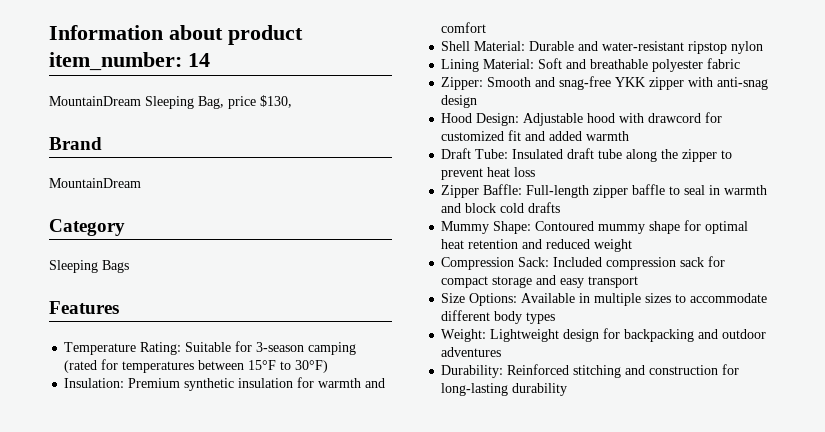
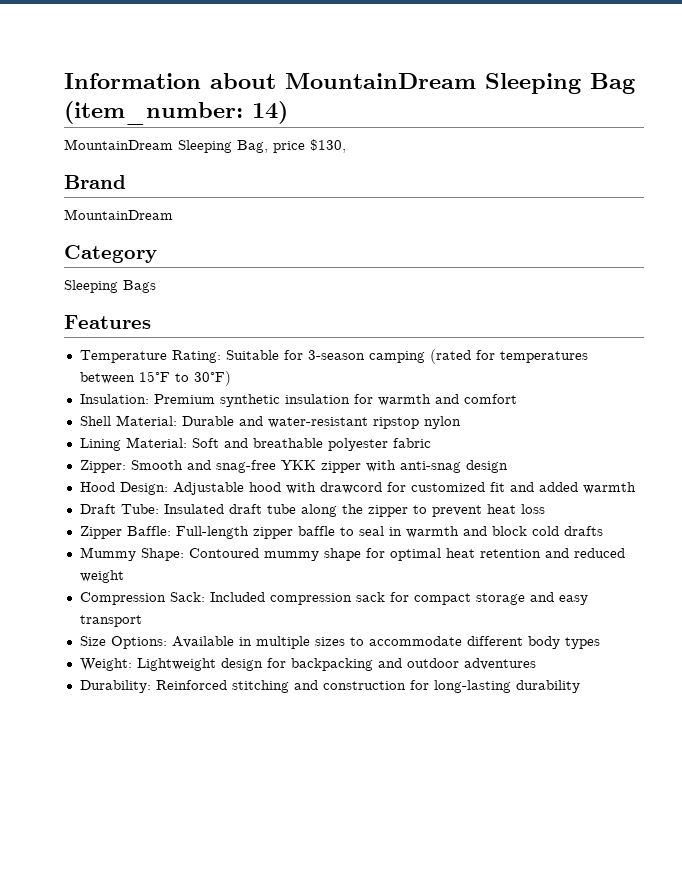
[228,25,303,45] [49,52,210,71] product item_number: 14 -> [285,73,635,94] [64,101,288,125] MountainDream Sleeping Bag (item_number: 14)

